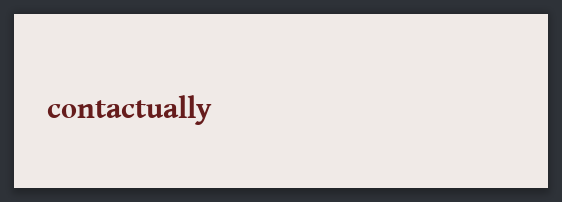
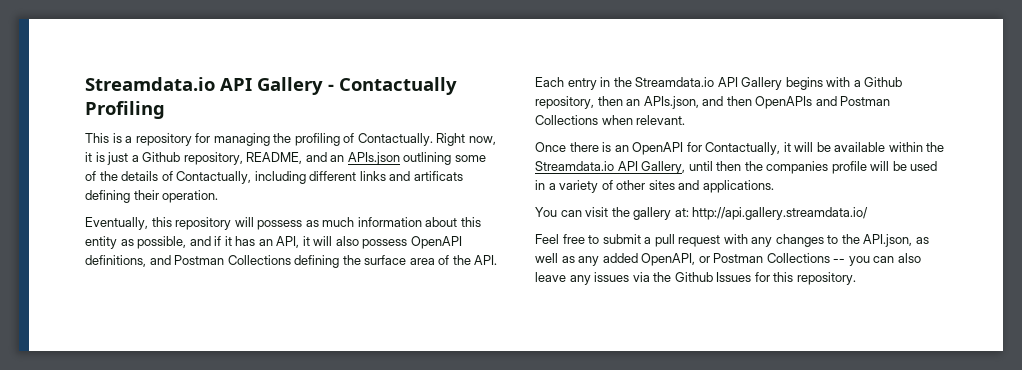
[47,95,212,125] contactually -> [85,77,457,95] [85,101,165,119] [85,133,496,146] [85,152,486,165] [85,171,463,184] [85,190,219,203] [85,217,481,230] [85,236,462,249] [85,255,498,268] [535,77,903,90] [535,96,891,109] [535,115,686,125] [535,142,945,155] [535,161,938,174] [535,180,774,193] [535,207,869,220] [535,234,929,247] [535,253,921,266] [535,272,856,285] Streamdata.io API Gallery - Contactually Profiling // This is a repository for managing the profiling of Contactually. Right now, it is just a Github repository, README, and an APIs.json outlining some of the details of Contactually, including different links and artificats defining their operation. // Eventually, this repository will possess as much information about this entity as possible, and if it has an API, it will also possess OpenAPI definitions, and Postman Collections defining the surface area of the API. Each entry in the Streamdata.io API Gallery begins with a Github repository, then an APIs.json, and then OpenAPIs and Postman Collections when relevant. // Once there is an OpenAPI for Contactually, it will be available within the Streamdata.io API Gallery, until then the companies profile will be used in a variety of other sites and applications. // You can visit the gallery at: http://api.gallery.streamdata.io/ // Feel free to submit a pull request with any changes to the API.json, as well as any added OpenAPI, or Postman Collections -- you can also leave any issues via the Github Issues for this repository.

